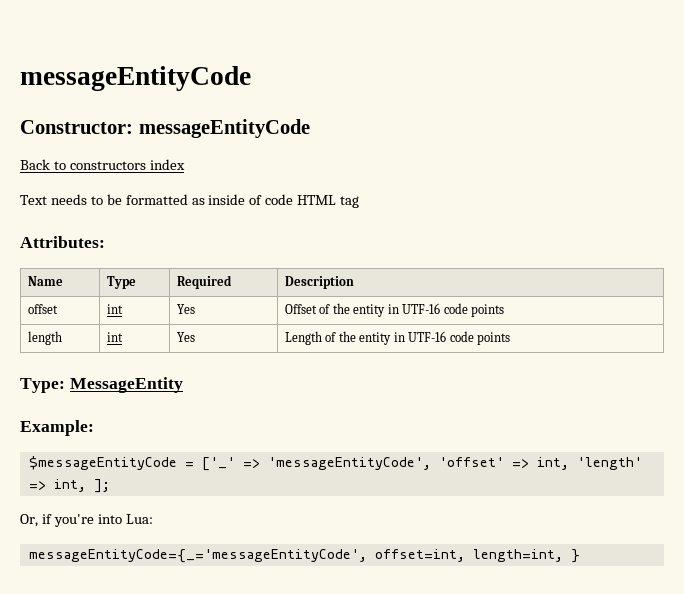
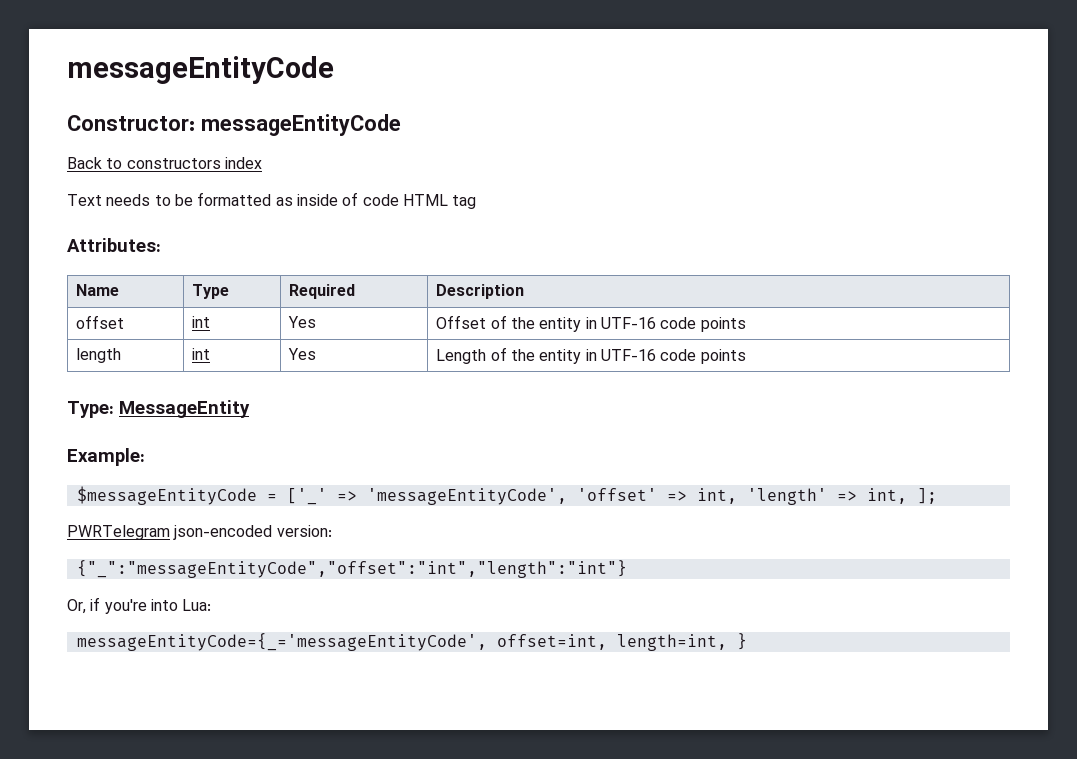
(110, 486) none -> [67,525,332,540] [76,560,627,578] // PWRTelegram json-encoded version: // {"_":"messageEntityCode","offset":"int","length":"int"}

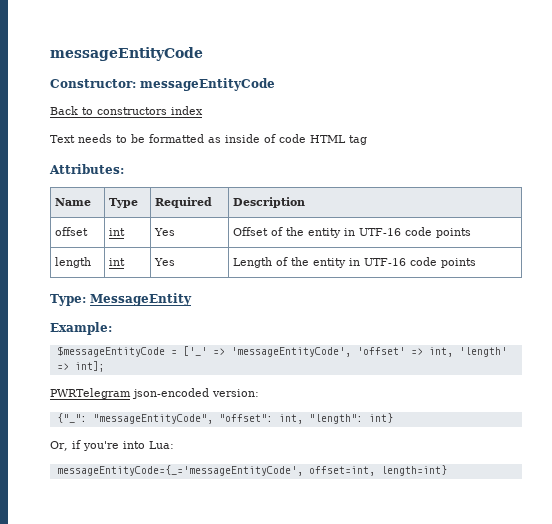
[866,488,937,504] int, ]; -> [74,361,105,372] int];
[76,560,627,578] {"_":"messageEntityCode","offset":"int","length":"int"} -> [56,413,393,424] {"_": "messageEntityCode", "offset": int, "length": int}
[616,633,747,651] length=int, } -> [380,465,447,476] length=int}

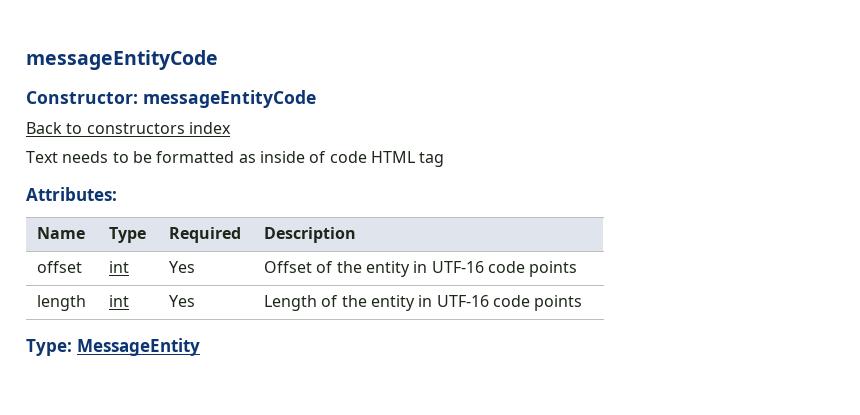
[50,322,112,335] [56,346,507,357] [56,361,105,372] [50,388,259,399] [56,413,393,424] [50,440,174,451] [56,465,447,476] // Example: // $messageEntityCode = ['_' => 'messageEntityCode', 'offset' => int, 'length' => int]; // PWRTelegram json-encoded version: // {"_": "messageEntityCode", "offset": int, "length": int} // Or, if you're into Lua: // messageEntityCode={_='messageEntityCode', offset=int, length=int} -> (200, 347) none

